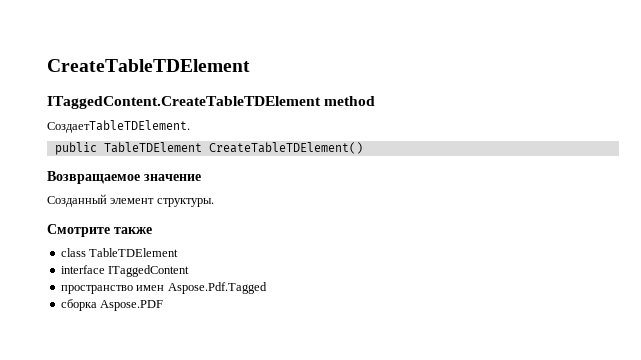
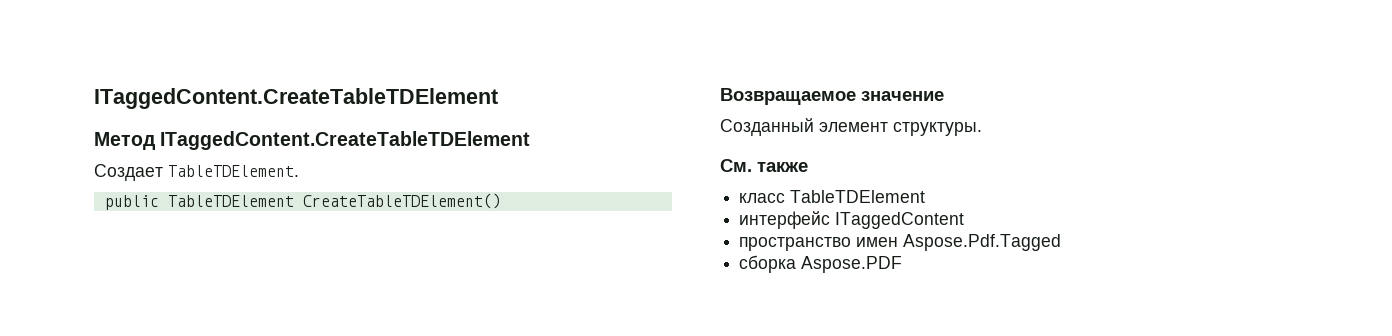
[47,59,250,72] [47,96,376,109] [47,120,190,133] CreateTableTDElement // ITaggedContent.CreateTableTDElement method // СоздаетTableTDElement. -> [94,88,498,109] [94,131,531,150] [94,164,299,181] ITaggedContent.CreateTableTDElement // Метод ITaggedContent.CreateTableTDElement // Создает TableTDElement.
[47,224,110,237] Смотрите -> [720,159,752,172] См.
[60,248,86,257] class -> [739,193,786,203] класс
[60,265,105,274] interface -> [739,211,831,229] интерфейс

